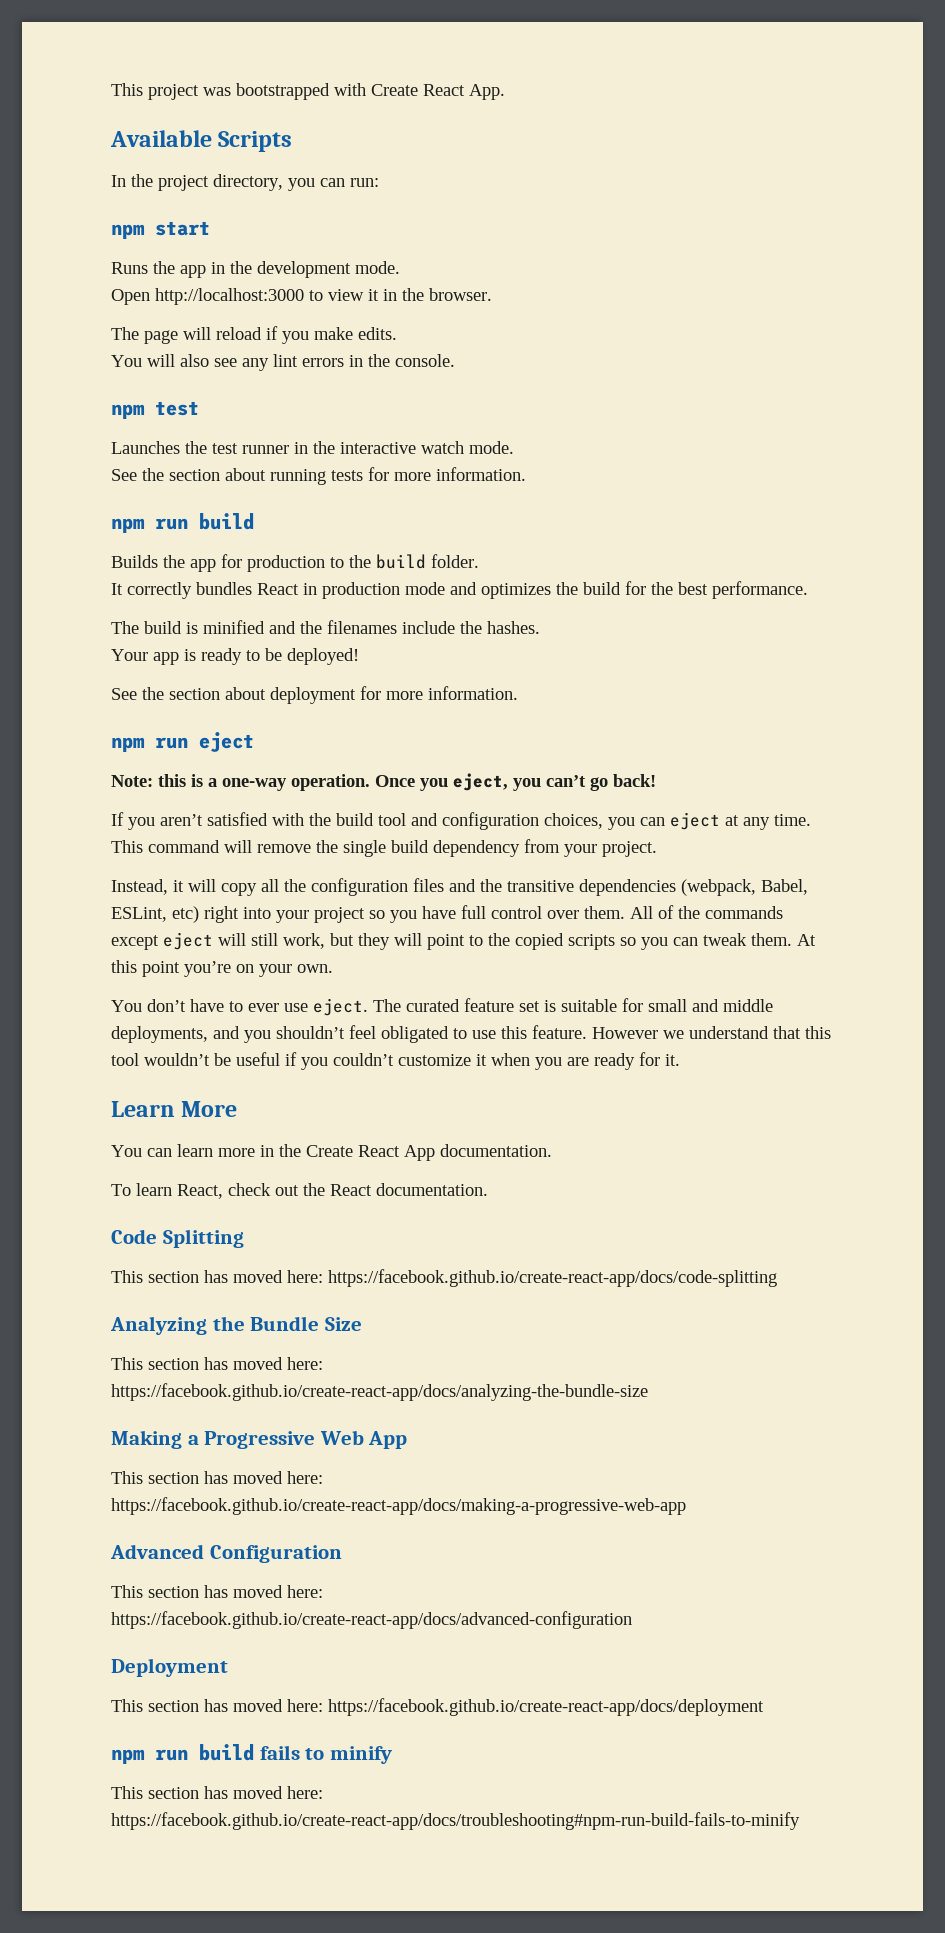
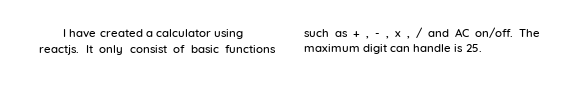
[111,83,505,100] [110,130,293,152] [111,174,379,191] [111,221,210,239] [111,261,400,278] [111,288,492,305] [111,326,397,344] [111,354,455,371] [111,401,199,419] [111,441,514,454] [111,467,526,485] [111,513,254,533] [111,554,479,572] [111,581,808,599] [111,620,540,634] [111,648,359,665] [111,686,518,704] [111,732,254,752] [111,773,656,791] [111,812,811,830] [111,839,657,857] [111,878,808,896] [111,905,783,923] [111,932,816,950] [111,960,333,977] [111,998,773,1016] [111,1025,831,1043] [111,1052,680,1070] [111,1101,238,1117] [111,1144,552,1161] [111,1183,488,1199] [111,1229,244,1248] [111,1269,777,1287] [110,1316,362,1335] [111,1357,323,1370] [111,1383,648,1401] [111,1430,408,1449] [111,1471,323,1484] [111,1497,686,1515] [110,1544,342,1563] [111,1585,323,1598] [111,1611,632,1629] [111,1658,228,1677] [111,1698,764,1716] [111,1744,392,1764] [111,1786,323,1799] [111,1812,800,1830] This project was bootstrapped with Create React App. // Available Scripts // In the project directory, you can run: // npm start // Runs the app in the development mode. // Open http://localhost:3000 to view it in the browser. // The page will reload if you make edits. // You will also see any lint errors in the console. // npm test // Launches the test runner in the interactive watch mode. // See the section about running tests for more information. // npm run build // Builds the app for production to the build folder. // It correctly bundles React in production mode and optimizes the build for the best performance. // The build is minified and the filenames include the hashes. // Your app is ready to be deployed! // See the section about deployment for more information. // npm run eject // Note: this is a one-way operation. Once you eject, you can’t go back! // If you aren’t satisfied with the build tool and configuration choices, you can eject at any time. This command will remove the single build dependency from your project. // Instead, it will copy all the configuration files and the transitive dependencies (webpack, Babel, ESLint, etc) right into your project so you have full control over them. All of the commands except eject will still work, but they will point to the copied scripts so you can tweak them. At this point you’re on your own. // You don’t have to ever use eject. The curated feature set is suitable for small and middle deployments, and you shouldn’t feel obligated to use this feature. However we understand that this tool wouldn’t be useful if you couldn’t customize it when you are ready for it. // Learn More // You can learn more in the Create React App documentation. // To learn React, check out the React documentation. // Code Splitting // This section has moved here: https://facebook.github.io/create-react-app/docs/code-splitting // Analyzing the Bundle Size // This section has moved here: https://facebook.github.io/create-react-app/docs/analyzing-the-bundle-size // Making a Progressive Web App // This section has moved here: https://facebook.github.io/create-react-app/docs/making-a-progressive-web-app // Advanced Configuration // This section has moved here: https://facebook.github.io/create-react-app/docs/advanced-configuration // Deployment // This section has moved here: https://facebook.github.io/create-react-app/docs/deployment // npm run build fails to minify // This section has moved here: https://facebook.github.io/create-react-app/docs/troubleshooting#npm-run-build-fails-to-minify -> [63,29,243,39] [39,45,276,55] [304,27,540,39] [304,44,482,54] I have created a calculator using reactjs. It only consist of basic functions such as + , - , x , / and AC on/off. The maximum digit can handle is 25.

